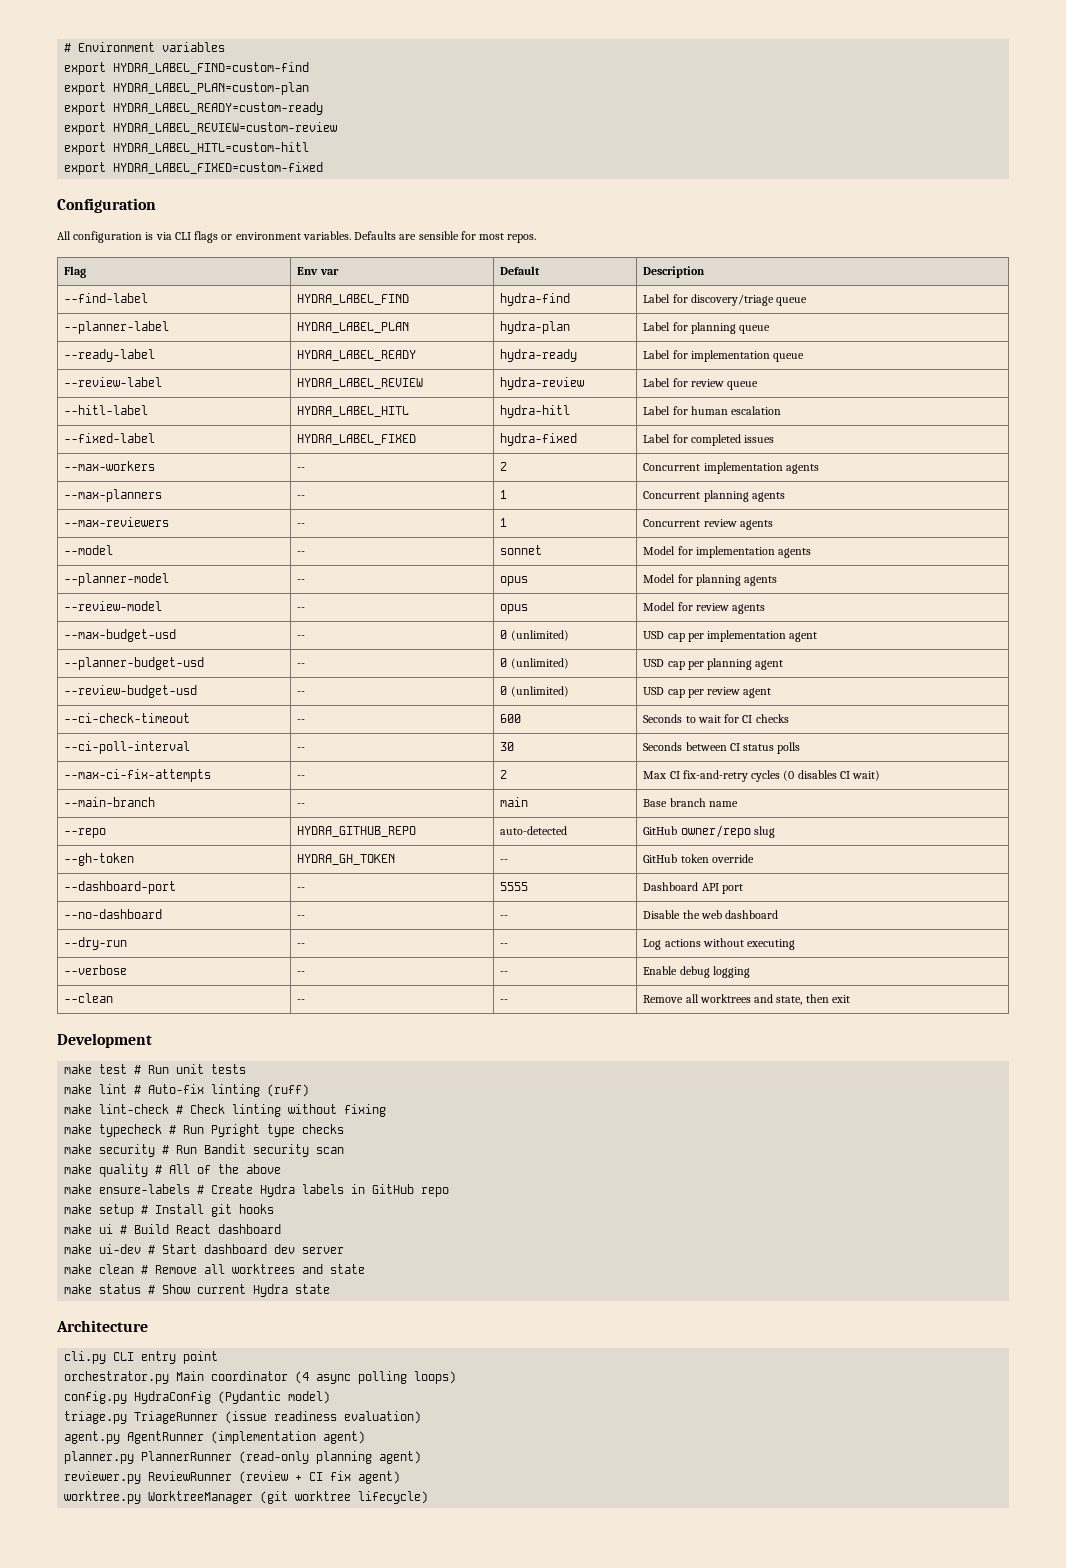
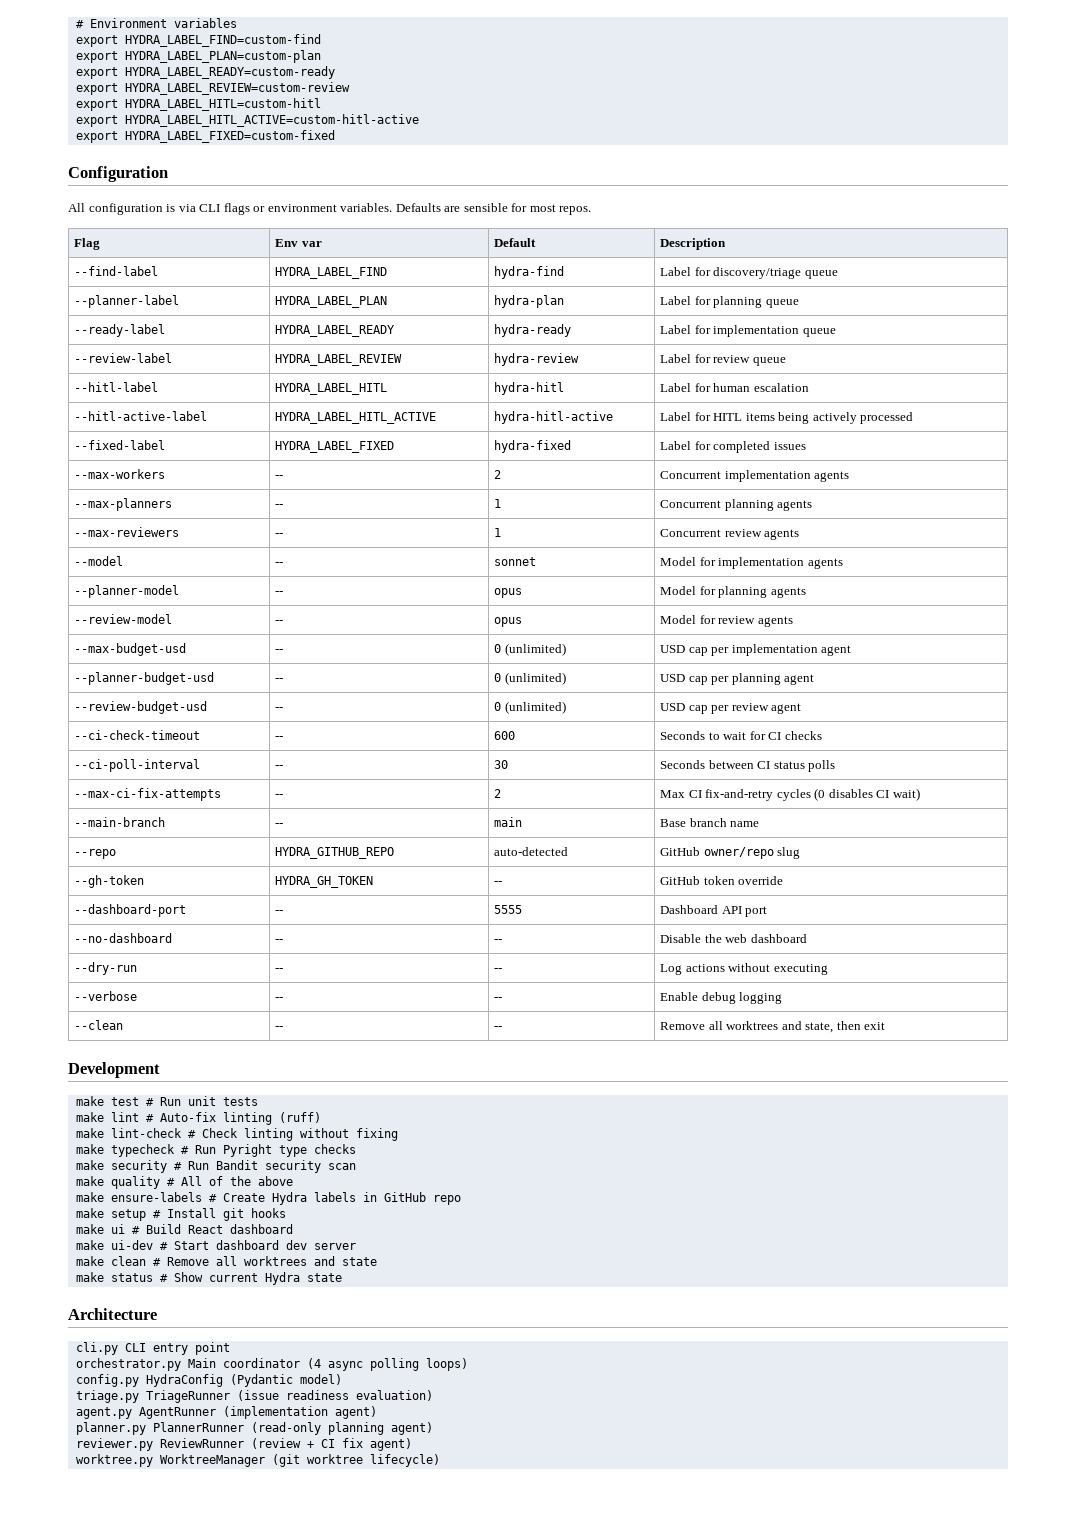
(310, 148) none -> [75,114,419,127] // export HYDRA_LABEL_HITL_ACTIVE=custom-hitl-active
(782, 410) none -> [74,411,208,421] [275,412,437,424] [494,411,614,424] [660,412,914,424] // --hitl-active-label | HYDRA_LABEL_HITL_ACTIVE | hydra-hitl-active | Label for HITL items being actively processed

